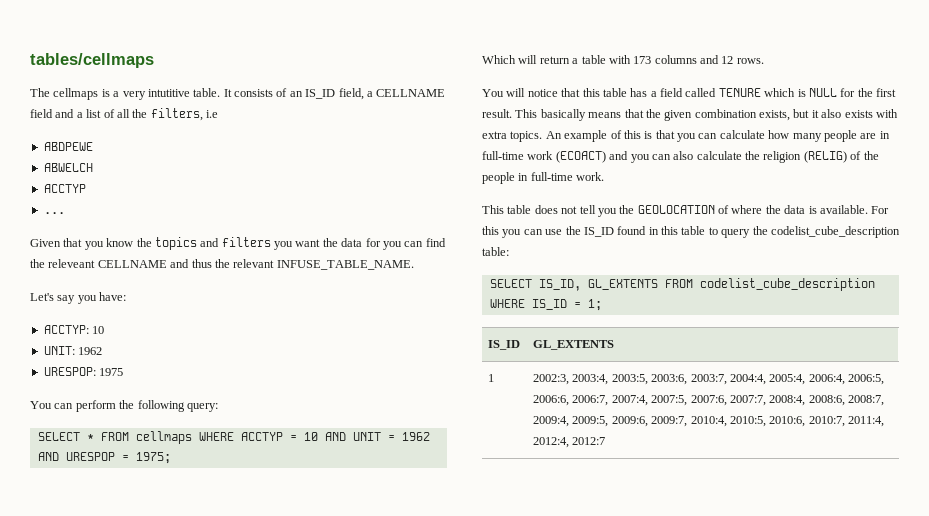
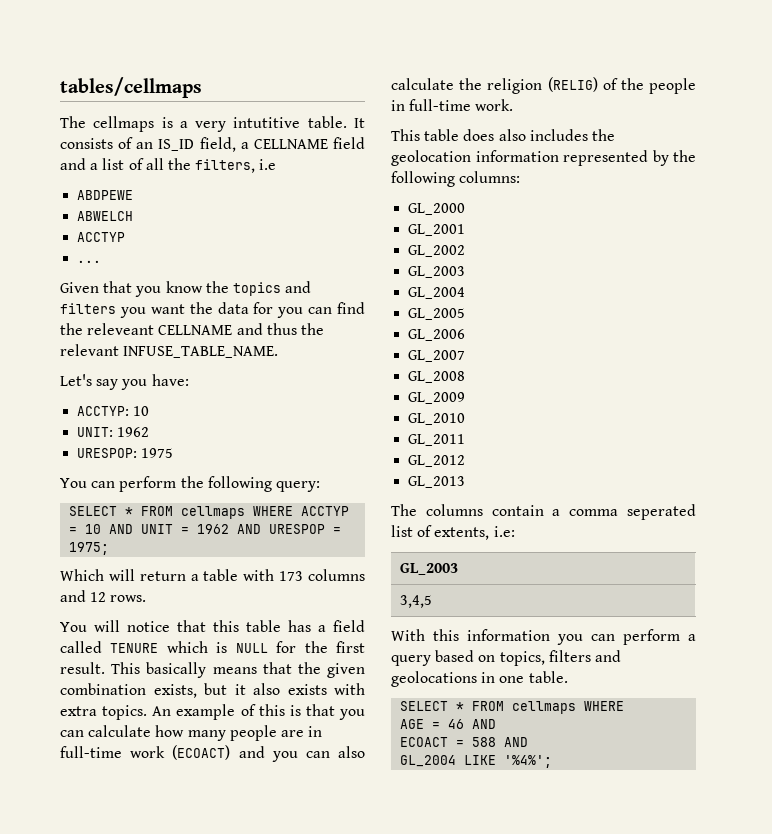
[561,205,890,217] [482,226,900,238] [482,247,509,256] [489,278,875,291] [489,299,602,311] [488,340,521,350] [533,340,615,350] [488,374,495,382] [533,374,885,385] [533,395,885,406] [533,416,885,427] [533,437,606,448] not tell you the GEOLOCATION of where the data is available. For this you can use the IS_ID found in this table to query the codelist_cube_description table: // SELECT IS_ID, GL_EXTENTS FROM codelist_cube_description WHERE IS_ID = 1; // IS_ID | GL_EXTENTS // 1 | 2002:3, 2003:4, 2003:5, 2003:6, 2003:7, 2004:4, 2005:4, 2006:4, 2006:5, 2006:6, 2006:7, 2007:4, 2007:5, 2007:6, 2007:7, 2008:4, 2008:6, 2008:7, 2009:4, 2009:5, 2009:6, 2009:7, 2010:4, 2010:5, 2010:6, 2010:7, 2011:4, 2012:4, 2012:7 -> [498,129,615,141] [391,150,696,166] [391,171,521,187] [408,203,466,215] [408,224,466,236] [408,245,466,257] [408,266,466,278] [408,287,466,299] [408,308,466,320] [408,329,466,341] [408,350,466,362] [408,371,466,383] [408,392,466,404] [408,413,466,425] [408,434,466,446] [408,455,466,467] [408,476,466,488] [391,504,696,520] [391,525,515,540] [400,563,459,575] [400,595,433,608] [391,629,696,645] [391,650,621,666] [391,671,568,687] [400,701,625,714] [400,719,497,729] [400,737,529,747] [400,755,553,768] also includes the geolocation information represented by the following columns: // GL_2000 // GL_2001 // GL_2002 // GL_2003 // GL_2004 // GL_2005 // GL_2006 // GL_2007 // GL_2008 // GL_2009 // GL_2010 // GL_2011 // GL_2012 // GL_2013 // The columns contain a comma seperated list of extents, i.e: // GL_2003 // 3,4,5 // With this information you can perform a query based on topics, filters and geolocations in one table. // SELECT * FROM cellmaps WHERE // AGE = 46 AND // ECOACT = 588 AND // GL_2004 LIKE '%4%';

